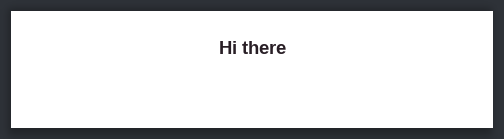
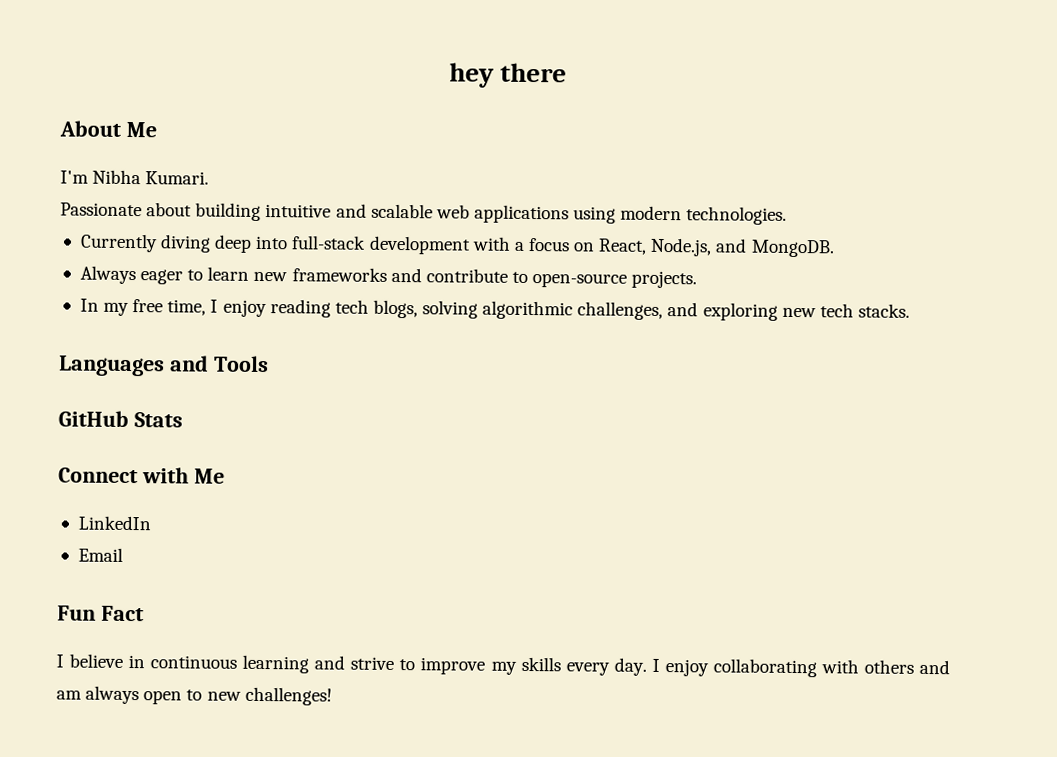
[218,41,237,54] Hi -> [448,62,495,88] hey
(286, 47) none -> [59,120,157,138] [60,169,210,185] [60,202,788,225] [79,233,835,258] [79,265,698,289] [79,298,910,321] [59,355,269,377] [58,410,183,428] [58,467,225,484] [77,515,151,531] [77,547,123,562] [57,605,144,622] [56,653,950,678] [56,685,332,706] // About Me // I'm Nibha Kumari. // Passionate about building intuitive and scalable web applications using modern technologies. // Currently diving deep into full-stack development with a focus on React, Node.js, and MongoDB. // Always eager to learn new frameworks and contribute to open-source projects. // In my free time, I enjoy reading tech blogs, solving algorithmic challenges, and exploring new tech stacks. // Languages and Tools // GitHub Stats // Connect with Me // LinkedIn // Email // Fun Fact // I believe in continuous learning and strive to improve my skills every day. I enjoy collaborating with others and am always open to new challenges!

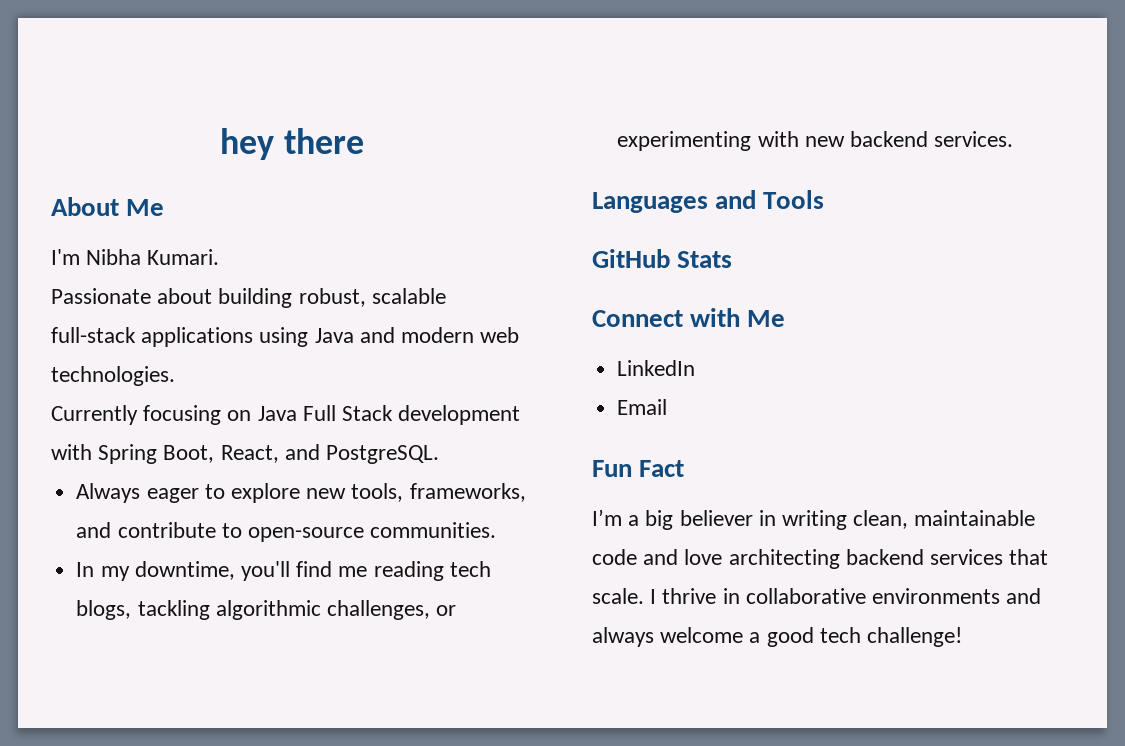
[265,203,788,225] [79,233,835,258] intuitive and scalable web applications using modern technologies. // Currently diving deep into full-stack development with a focus on React, Node.js, and MongoDB. -> [298,288,446,307] [51,327,520,347] [51,366,175,386] [51,405,521,425] [51,444,440,464] robust, scalable full-stack applications using Java and modern web technologies. // Currently focusing on Java Full Stack development with Spring Boot, React, and PostgreSQL.
[207,266,387,282] learn new frameworks -> [230,483,526,503] explore new tools, frameworks,
[631,270,698,289] projects. -> [370,522,497,538] communities.
[132,299,267,318] free time, I enjoy -> [134,561,368,581] downtime, you'll find me
[422,300,479,319] solving -> [137,600,210,620] tackling
[667,302,910,321] and exploring new tech stacks. -> [436,605,457,616] [617,131,1014,151] or experimenting with new backend services.
[56,653,950,678] [56,685,332,706] I believe in continuous learning and strive to improve my skills every day. I enjoy collaborating with others and am always open to new challenges! -> [592,509,1036,530] [592,549,1049,569] [592,588,1042,604] [592,627,963,647] I’m a big believer in writing clean, maintainable code and love architecting backend services that scale. I thrive in collaborative environments and always welcome a good tech challenge!

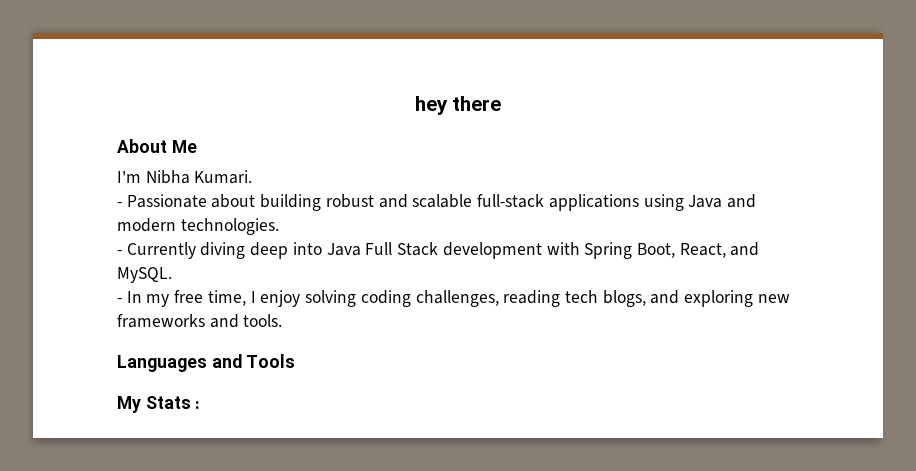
(220, 257) none -> [117,202,122,207] -
[298,288,366,307] robust, -> [325,194,408,208] robust and
[480,327,520,343] web -> (176, 225) none
[51,405,252,425] Currently focusing on -> [117,242,322,259] - Currently diving deep into
[326,445,440,464] [76,483,526,503] [76,522,497,542] [76,561,491,581] [76,600,457,620] [617,131,1014,151] PostgreSQL. // Always eager to explore new tools, frameworks, and contribute to open-source communities. // In my downtime, you'll find me reading tech blogs, tackling algorithmic challenges, or experimenting with new backend services. -> [117,267,172,283] [117,290,790,307] [117,314,283,328] MySQL. // - In my free time, I enjoy solving coding challenges, reading tech blogs, and exploring new frameworks and tools.
[592,249,670,268] GitHub -> [117,396,141,413] My
[592,308,786,327] [617,360,696,376] [617,399,668,415] [592,460,685,477] [592,509,1036,530] [592,549,1049,569] [592,588,1042,604] [592,627,963,647] // Connect with Me // LinkedIn // Email // Fun Fact // I’m a big believer in writing clean, maintainable code and love architecting backend services that scale. I thrive in collaborative environments and always welcome a good tech challenge! -> [195,401,201,409] :

